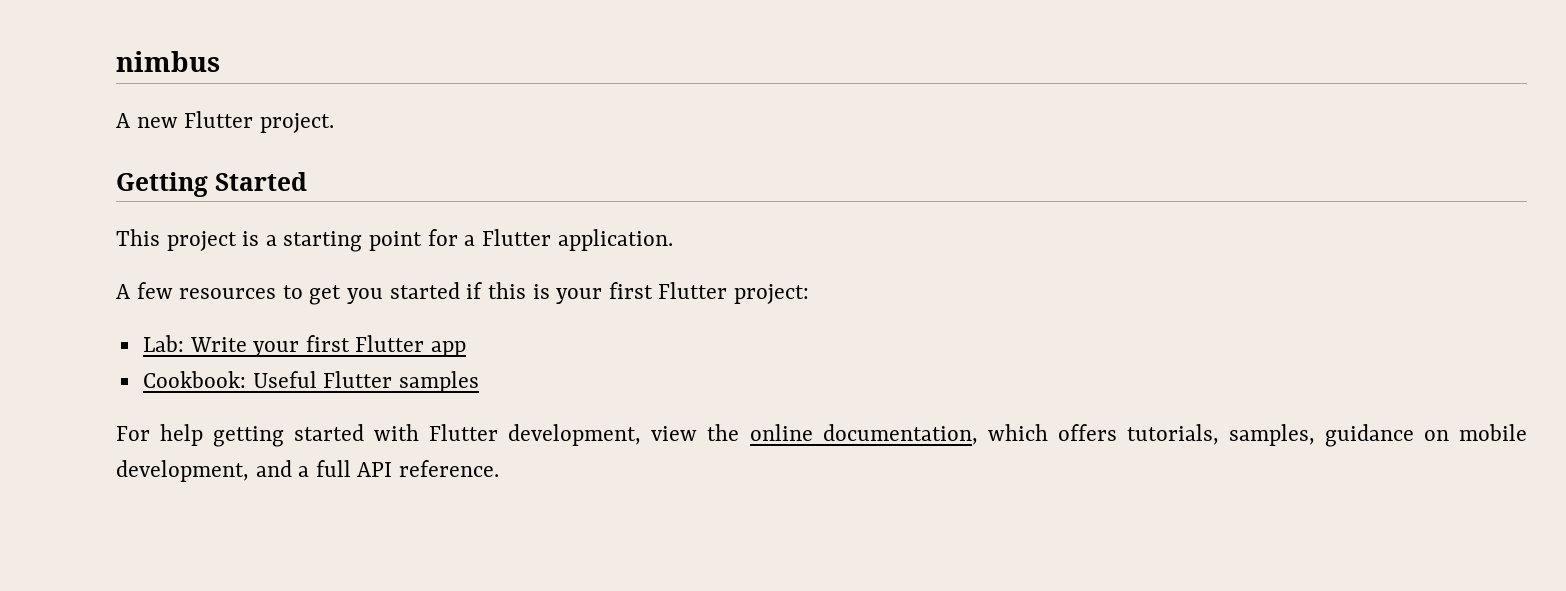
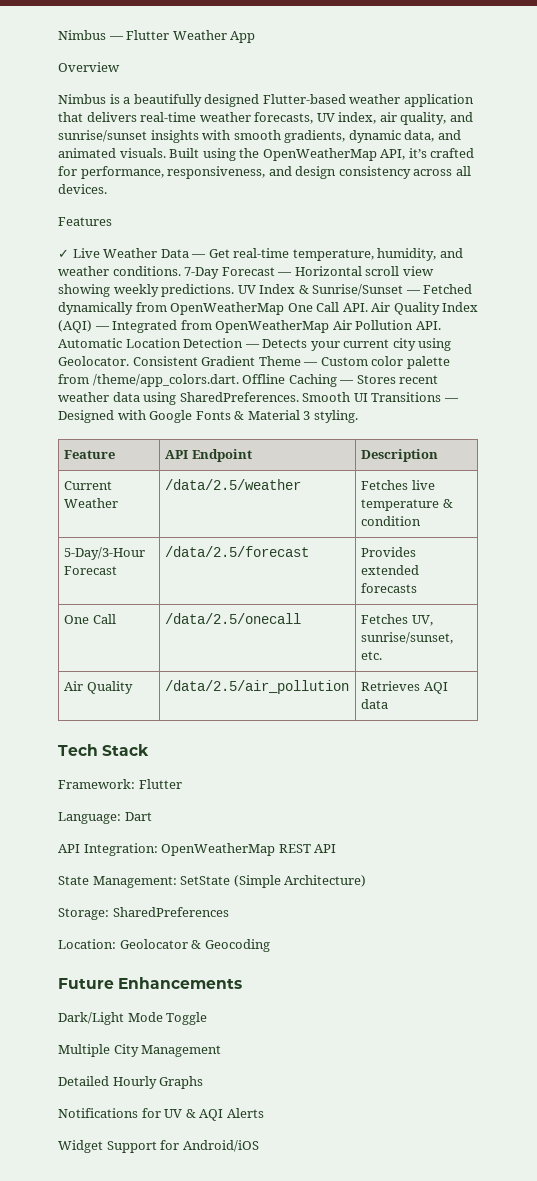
[116,51,220,72] [116,111,334,133] [116,172,307,197] [116,229,673,252] [116,282,809,305] [142,335,467,357] [142,371,479,393] [116,424,1528,447] [116,460,500,482] nimbus // A new Flutter project. // Getting Started // This project is a starting point for a Flutter application. // A few resources to get you started if this is your first Flutter project: // Lab: Write your first Flutter app // Cookbook: Useful Flutter samples // For help getting started with Flutter development, view the online documentation, which offers tutorials, samples, guidance on mobile development, and a full API reference. -> [58,30,256,43] [58,62,120,72] [58,94,474,107] [58,112,473,125] [58,130,461,143] [58,148,475,161] [58,166,471,179] [58,184,107,194] [58,217,112,226] [58,248,463,261] [58,266,434,279] [58,284,473,297] [58,302,479,315] [58,320,441,333] [58,338,452,351] [58,356,450,369] [58,374,439,387] [58,392,459,405] [58,410,358,423] [64,450,116,459] [165,449,252,462] [361,449,439,462] [64,481,113,490] [64,498,119,508] [165,479,302,490] [361,480,435,490] [361,499,453,511] [361,516,422,526] [64,547,146,560] [64,566,118,575] [165,546,310,557] [361,547,417,557] [361,565,420,575] [361,583,418,593] [64,614,116,624] [165,613,302,624] [361,614,433,626] [361,632,454,644] [361,651,383,660] [64,681,133,694] [165,680,350,694] [361,681,448,694] [361,699,389,709] [58,744,150,756] [58,779,182,789] [58,812,152,824] [58,843,337,856] [58,875,367,888] [58,907,229,920] [58,939,270,952] [58,977,243,989] [58,1012,208,1025] [58,1044,222,1057] [58,1076,204,1089] [58,1108,264,1121] [58,1140,259,1153] Nimbus — Flutter Weather App // Overview // Nimbus is a beautifully designed Flutter-based weather application that delivers real-time weather forecasts, UV index, air quality, and sunrise/sunset insights with smooth gradients, dynamic data, and animated visuals. Built using the OpenWeatherMap API, it’s crafted for performance, responsiveness, and design consistency across all devices. // Features // ✓ Live Weather Data — Get real-time temperature, humidity, and weather conditions. 7-Day Forecast — Horizontal scroll view showing weekly predictions. UV Index & Sunrise/Sunset — Fetched dynamically from OpenWeatherMap One Call API. Air Quality Index (AQI) — Integrated from OpenWeatherMap Air Pollution API. Automatic Location Detection — Detects your current city using Geolocator. Consistent Gradient Theme — Custom color palette from /theme/app_colors.dart. Offline Caching — Stores recent weather data using SharedPreferences. Smooth UI Transitions — Designed with Google Fonts & Material 3 styling. // Feature | API Endpoint | Description // Current Weather | /data/2.5/weather | Fetches live temperature & condition // 5-Day/3-Hour Forecast | /data/2.5/forecast | Provides extended forecasts // One Call | /data/2.5/onecall | Fetches UV, sunrise/sunset, etc. // Air Quality | /data/2.5/air_pollution | Retrieves AQI data // Tech Stack // Framework: Flutter // Language: Dart // API Integration: OpenWeatherMap REST API // State Management: SetState (Simple Architecture) // Storage: SharedPreferences // Location: Geolocator & Geocoding // Future Enhancements // Dark/Light Mode Toggle // Multiple City Management // Detailed Hourly Graphs // Notifications for UV & AQI Alerts // Widget Support for Android/iOS

